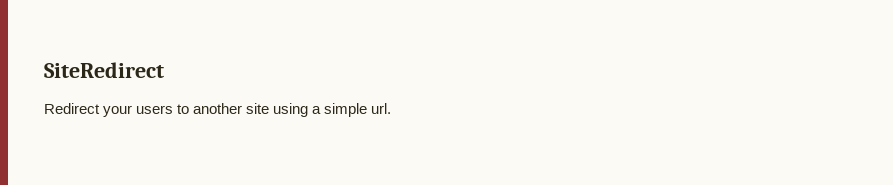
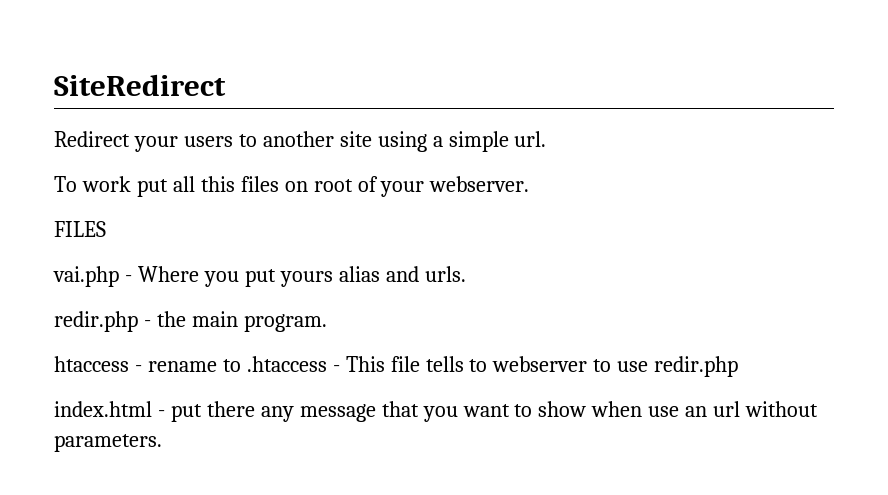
(392, 108) none -> [54,176,530,197] [54,221,106,237] [53,266,466,287] [54,311,327,332] [54,356,739,377] [54,401,819,422] [54,434,162,452] // To work put all this files on root of your webserver. // FILES // vai.php - Where you put yours alias and urls. // redir.php - the main program. // htaccess - rename to .htaccess - This file tells to webserver to use redir.php // index.html - put there any message that you want to show when use an url without parameters.

